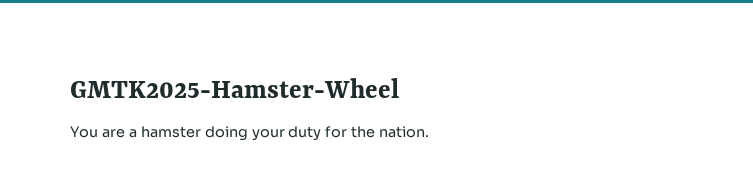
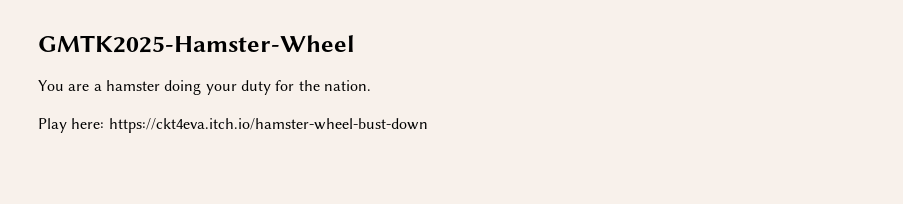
(430, 132) none -> [38,118,428,133] // Play here: https://ckt4eva.itch.io/hamster-wheel-bust-down

